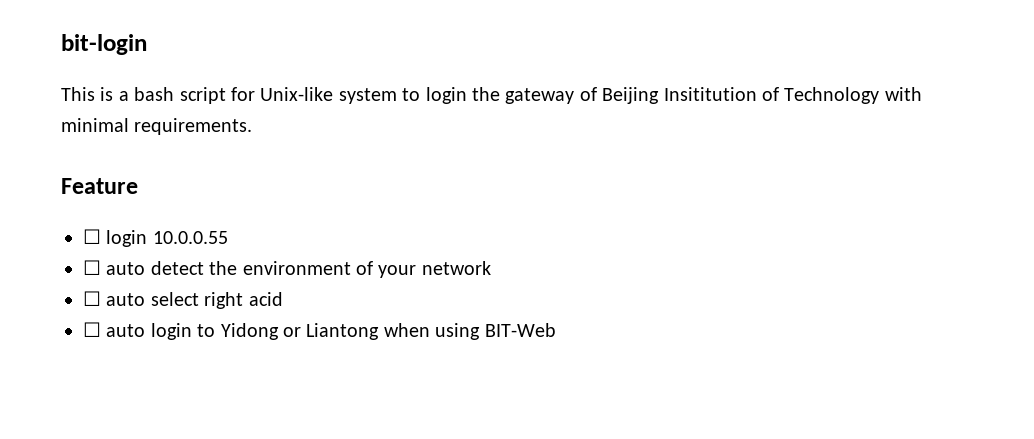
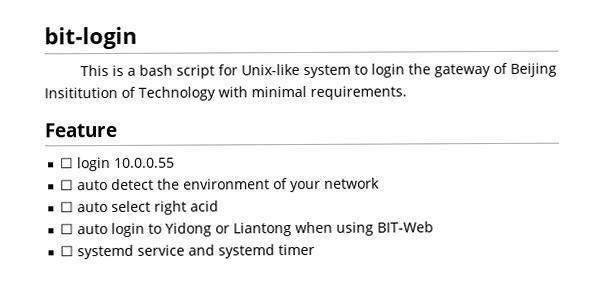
(556, 330) none -> [60,243,316,260] // ☐ systemd service and systemd timer

